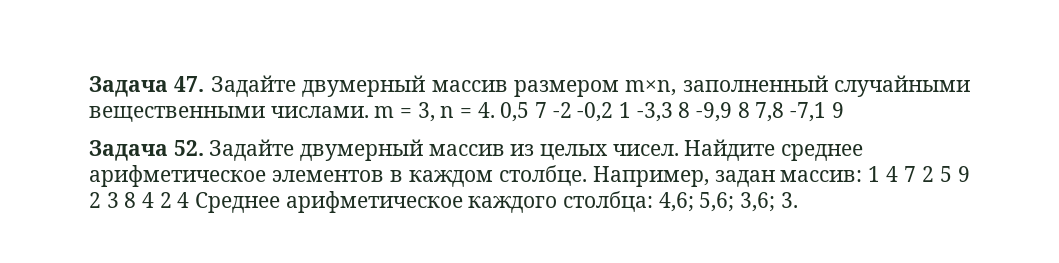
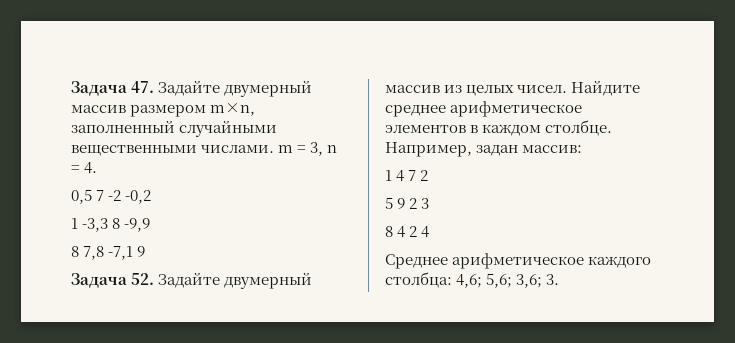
(495, 110) none -> (98, 168) //
(614, 112) none -> (152, 197) //
(733, 112) none -> (151, 225) //
(863, 176) none -> (583, 149) //
(935, 174) none -> (429, 175) //
(119, 200) none -> (430, 203) //
(190, 200) none -> (430, 232) //

